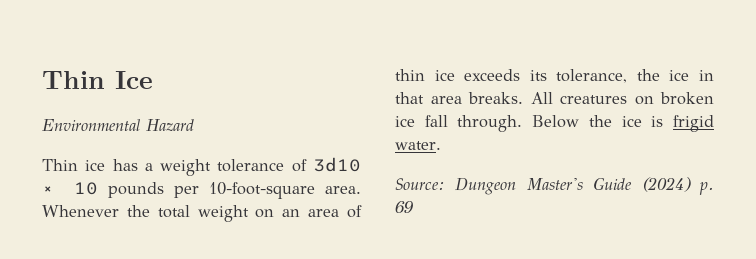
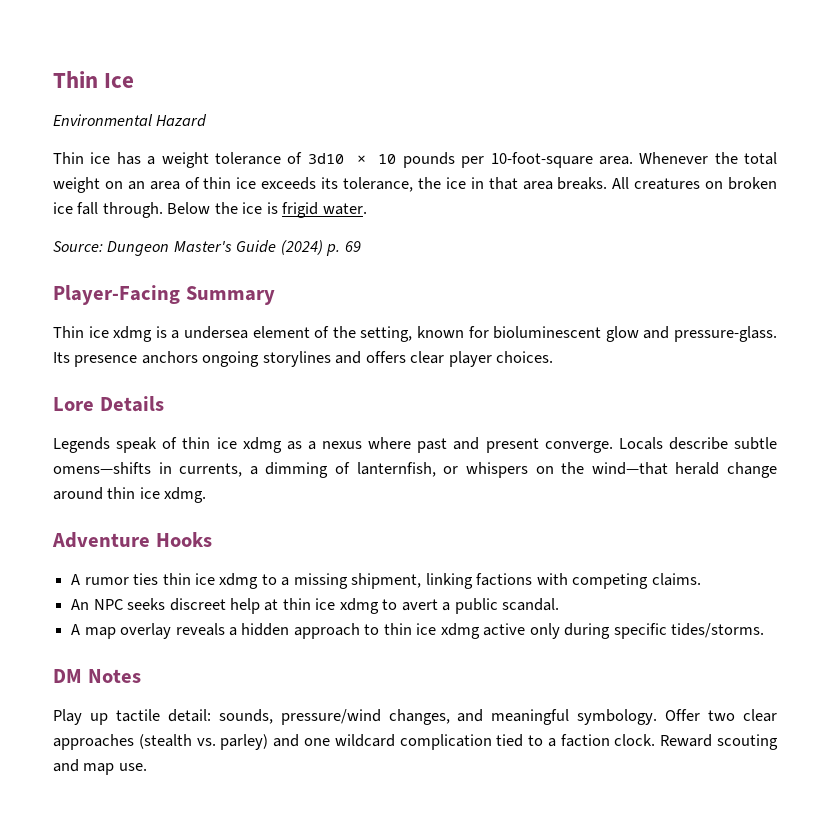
(413, 207) none -> [53,285,275,305] [53,326,778,342] [53,351,554,367] [53,396,164,412] [53,437,777,453] [53,462,778,478] [53,487,207,503] [52,532,212,548] [71,573,701,589] [71,598,560,614] [71,623,764,639] [53,669,141,683] [53,709,777,725] [53,734,779,750] [53,759,147,775] // Player-Facing Summary // Thin ice xdmg is a undersea element of the setting, known for bioluminescent glow and pressure-glass. Its presence anchors ongoing storylines and offers clear player choices. // Lore Details // Legends speak of thin ice xdmg as a nexus where past and present converge. Locals describe subtle omens—shifts in currents, a dimming of lanternfish, or whispers on the wind—that herald change around thin ice xdmg. // Adventure Hooks // A rumor ties thin ice xdmg to a missing shipment, linking factions with competing claims. // An NPC seeks discreet help at thin ice xdmg to avert a public scandal. // A map overlay reveals a hidden approach to thin ice xdmg active only during specific tides/storms. // DM Notes // Play up tactile detail: sounds, pressure/wind changes, and meaningful symbology. Offer two clear approaches (stealth vs. parley) and one wildcard complication tied to a faction clock. Reward scouting and map use.

